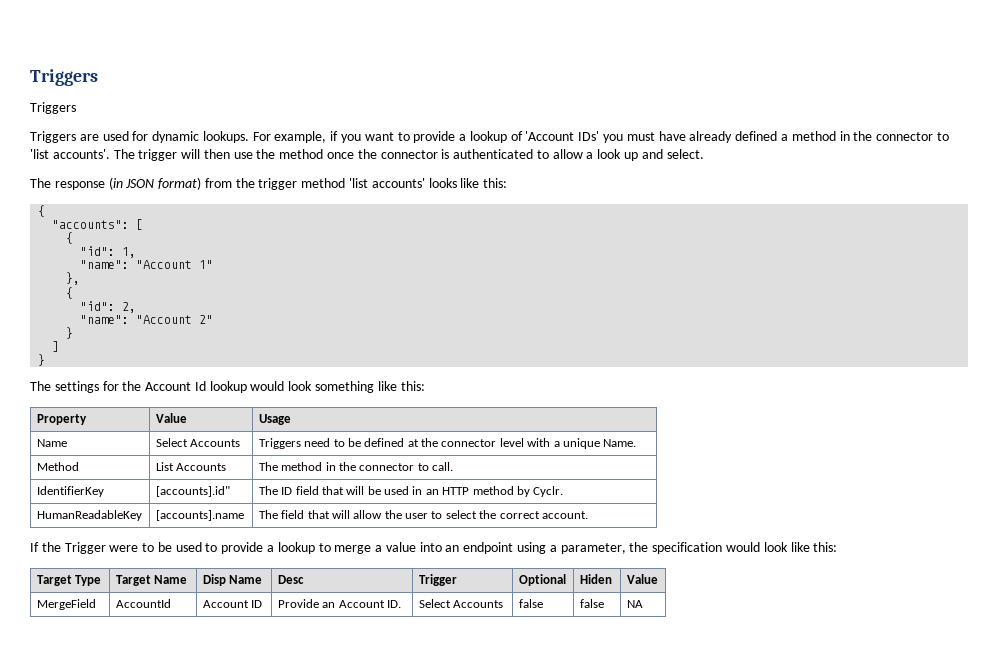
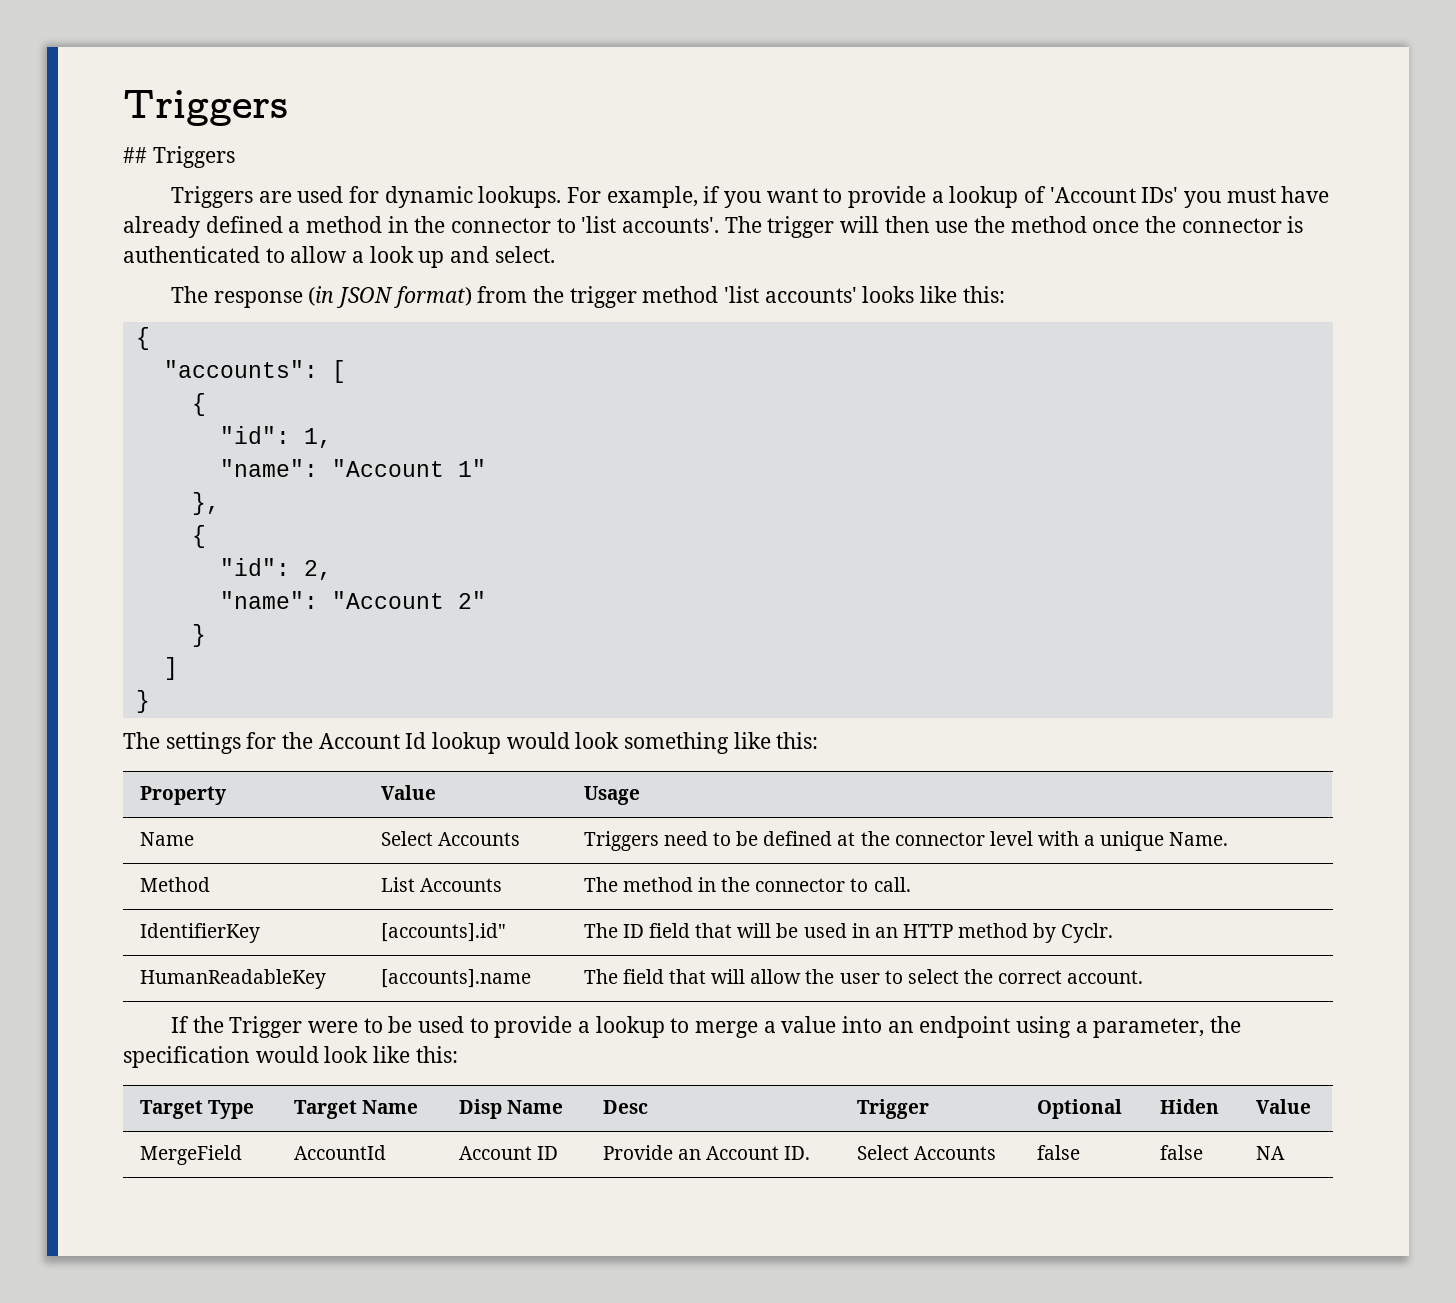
[30,69,98,86] Triggers // -> [123,90,288,126] [123,147,147,163] Triggers // ##

